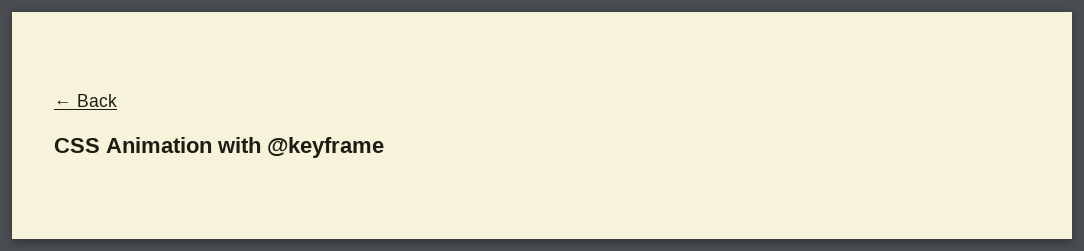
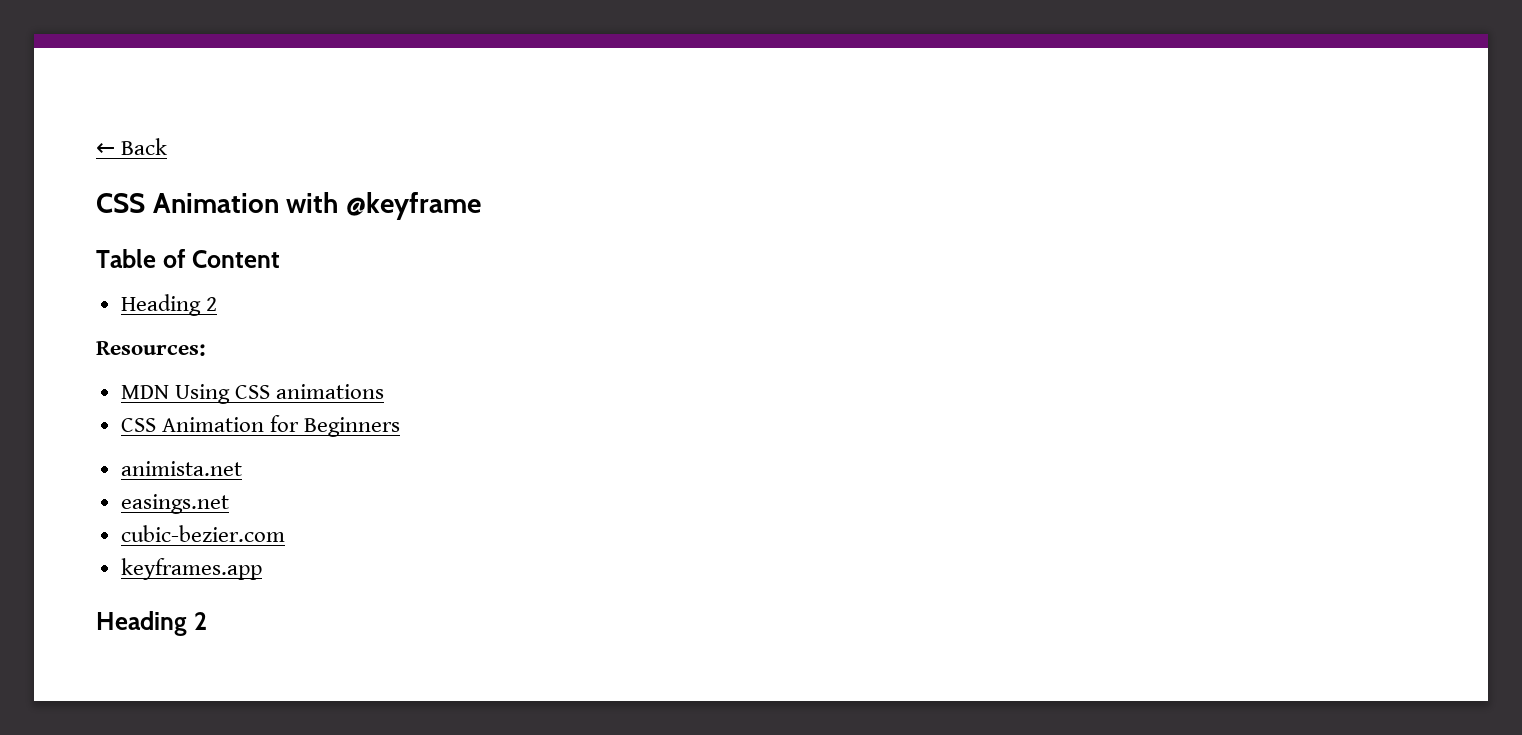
(384, 147) none -> [96,249,281,268] [120,294,217,316] [96,341,206,356] [120,384,384,404] [120,415,400,437] [120,461,242,476] [120,494,229,514] [120,525,285,542] [120,558,262,580] [96,611,207,636] // Table of Content // Heading 2 // Resources: // MDN Using CSS animations // CSS Animation for Beginners // animista.net // easings.net // cubic-bezier.com // keyframes.app // Heading 2

